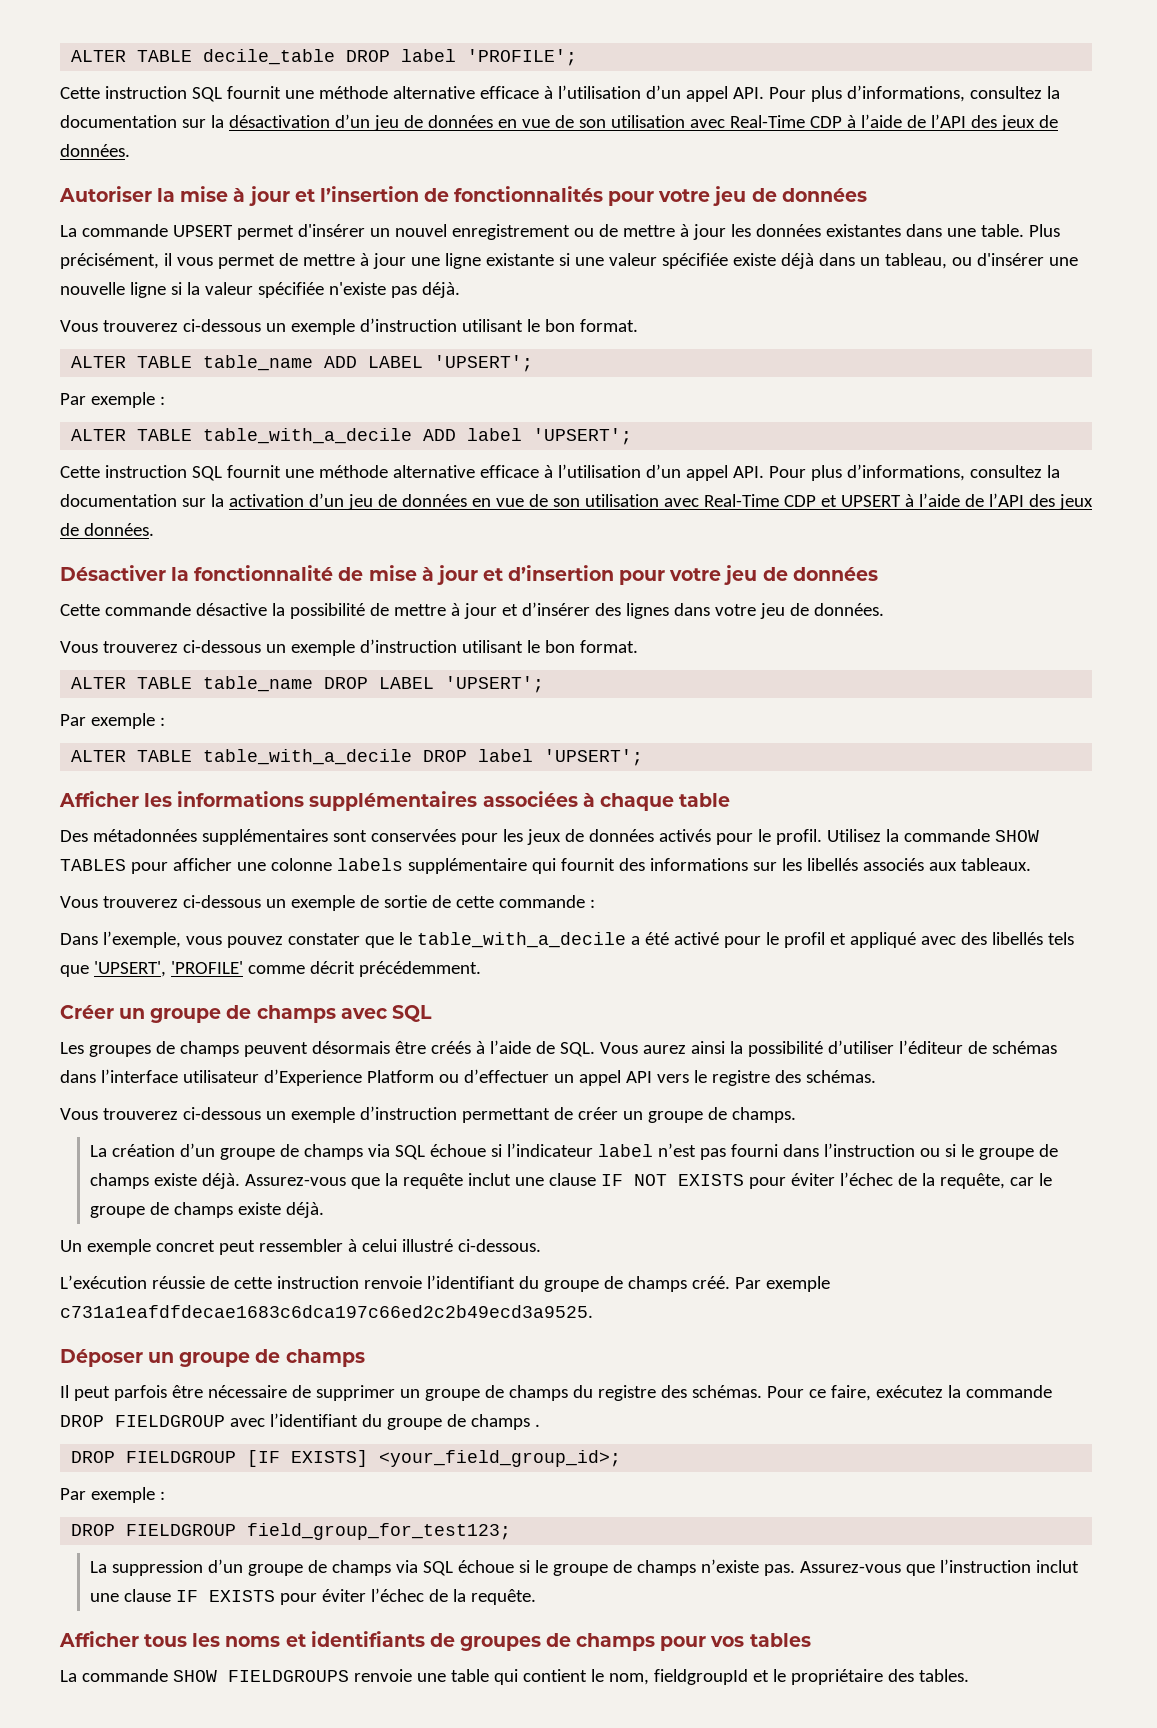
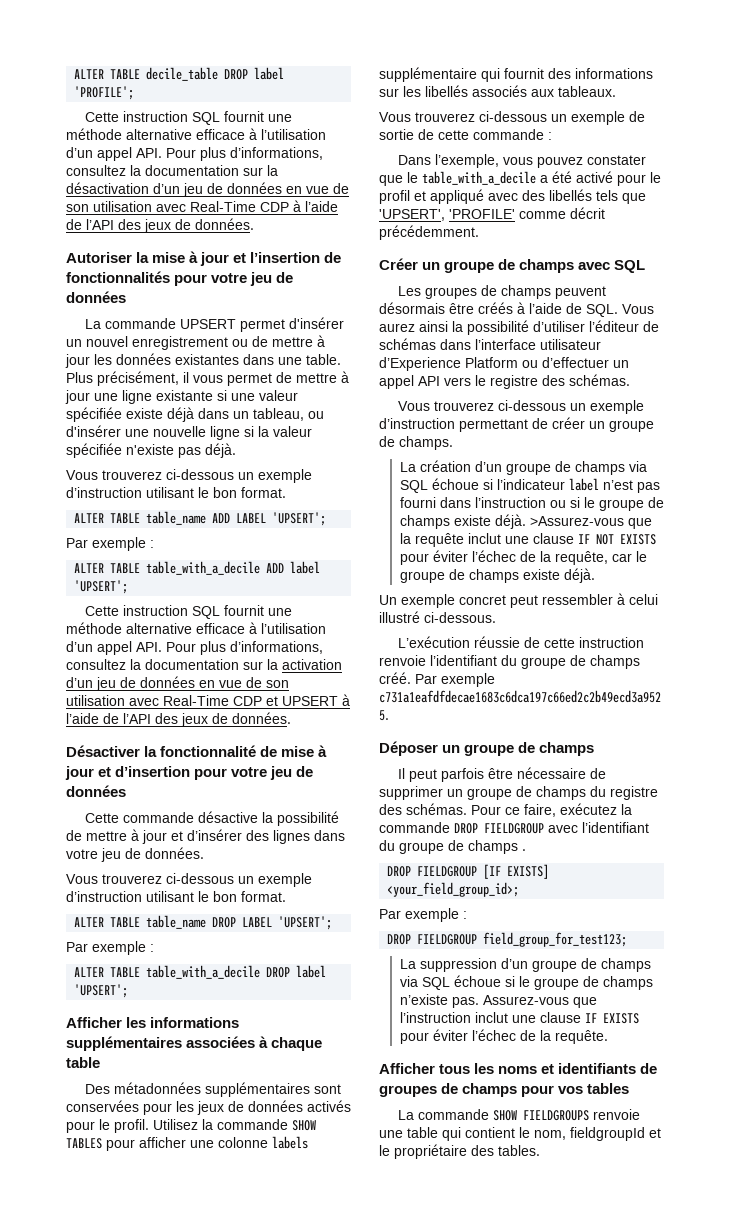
[245,1174,347,1186] Assurez-vous -> [529,516,624,526] >Assurez-vous

